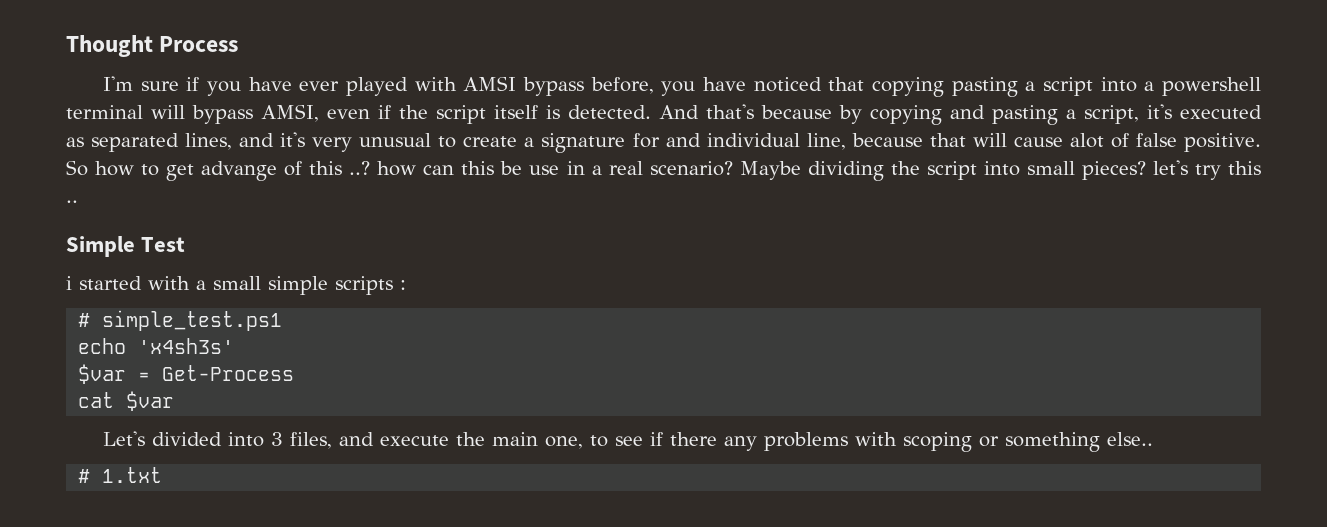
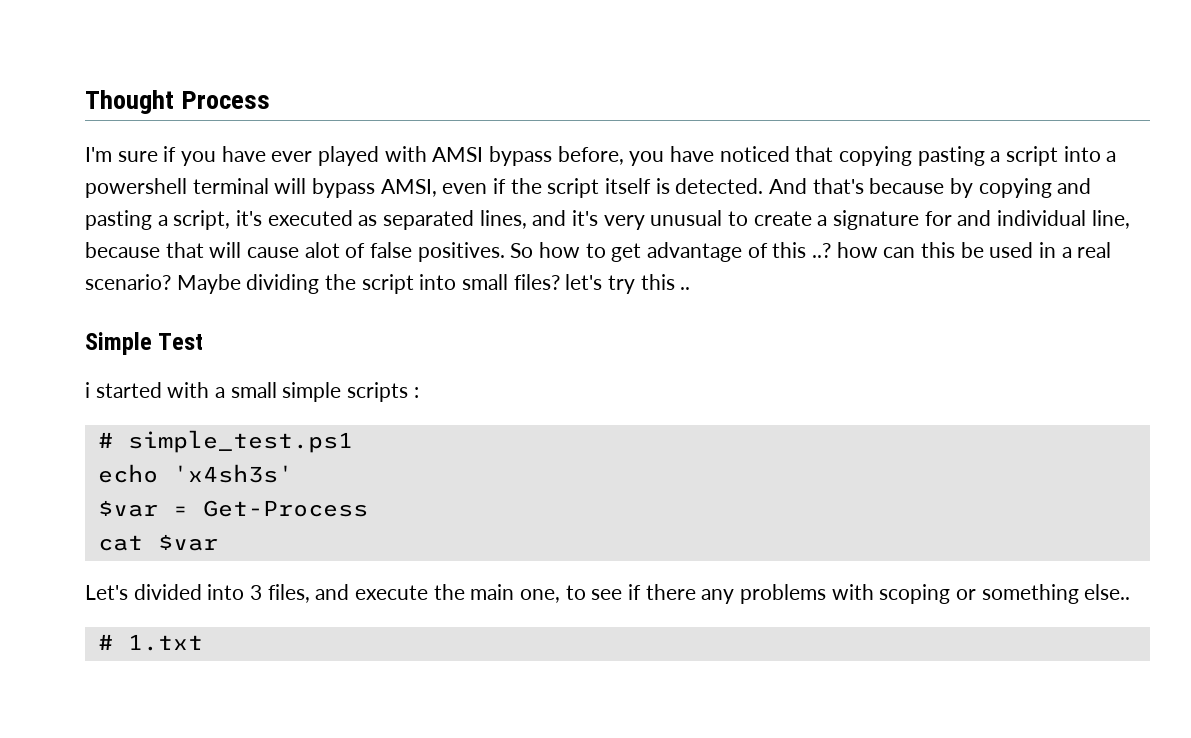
[1183,133,1261,152] positive. -> [417,242,505,262] positives.
[201,161,278,181] advange -> [647,242,743,262] advantage
[529,165,560,175] use -> [989,242,1034,258] used
[1081,161,1146,180] pieces? -> [513,274,560,290] files?

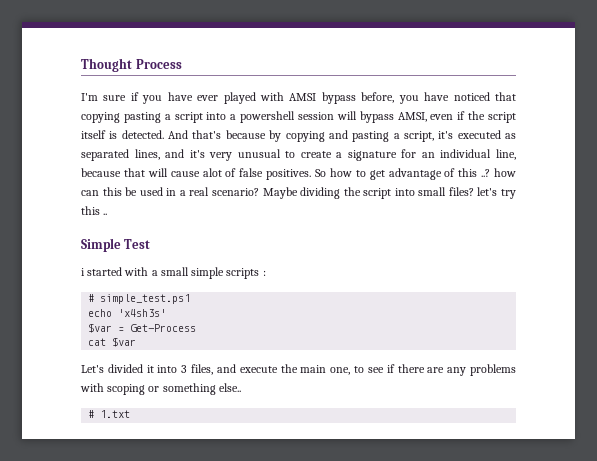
[192,178,269,194] terminal -> [298,112,334,120] session
[957,210,992,226] and -> [421,152,435,158] an
(202, 592) none -> [146,365,154,373] it
(696, 592) none -> [427,367,445,373] are

